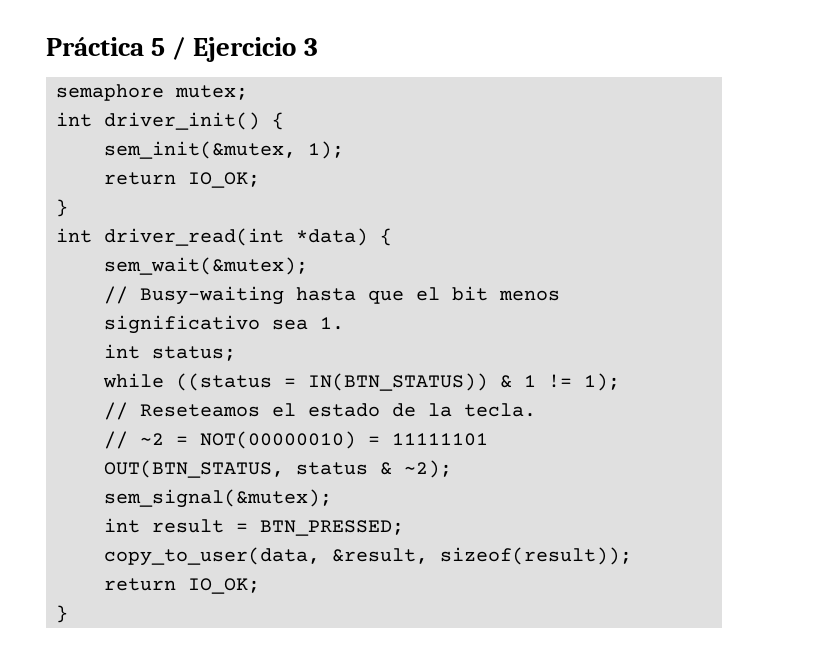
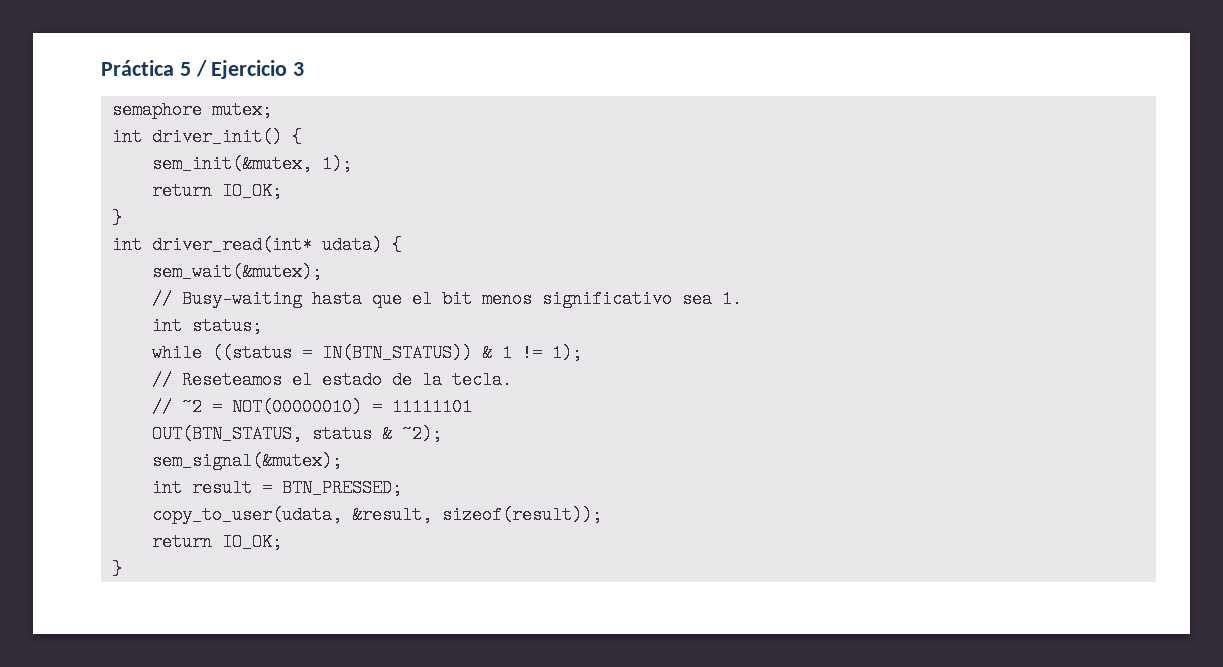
[104,228,369,246] driver_read(int *data) -> [152,236,383,254] driver_read(int* udata)
[104,547,321,566] copy_to_user(data, -> [152,506,343,524] copy_to_user(udata,

